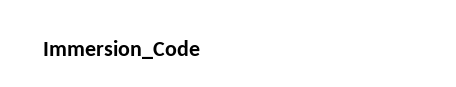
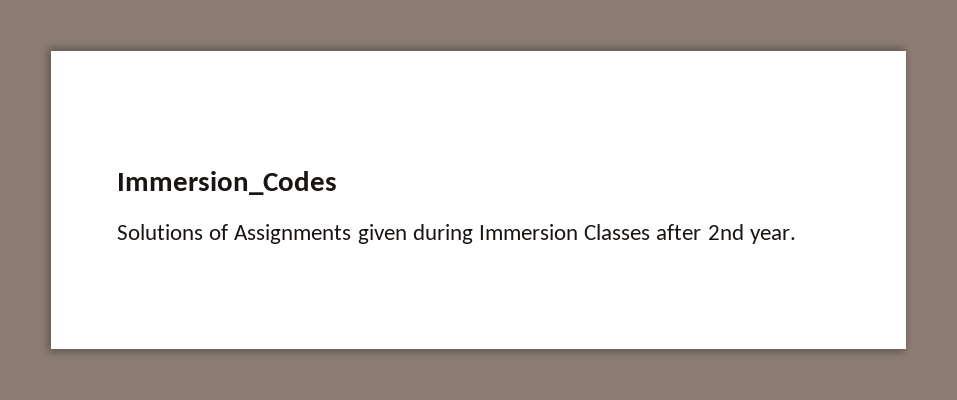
[43,40,200,59] Immersion_Code -> [117,171,337,195] [117,224,796,244] Immersion_Codes // Solutions of Assignments given during Immersion Classes after 2nd year.

